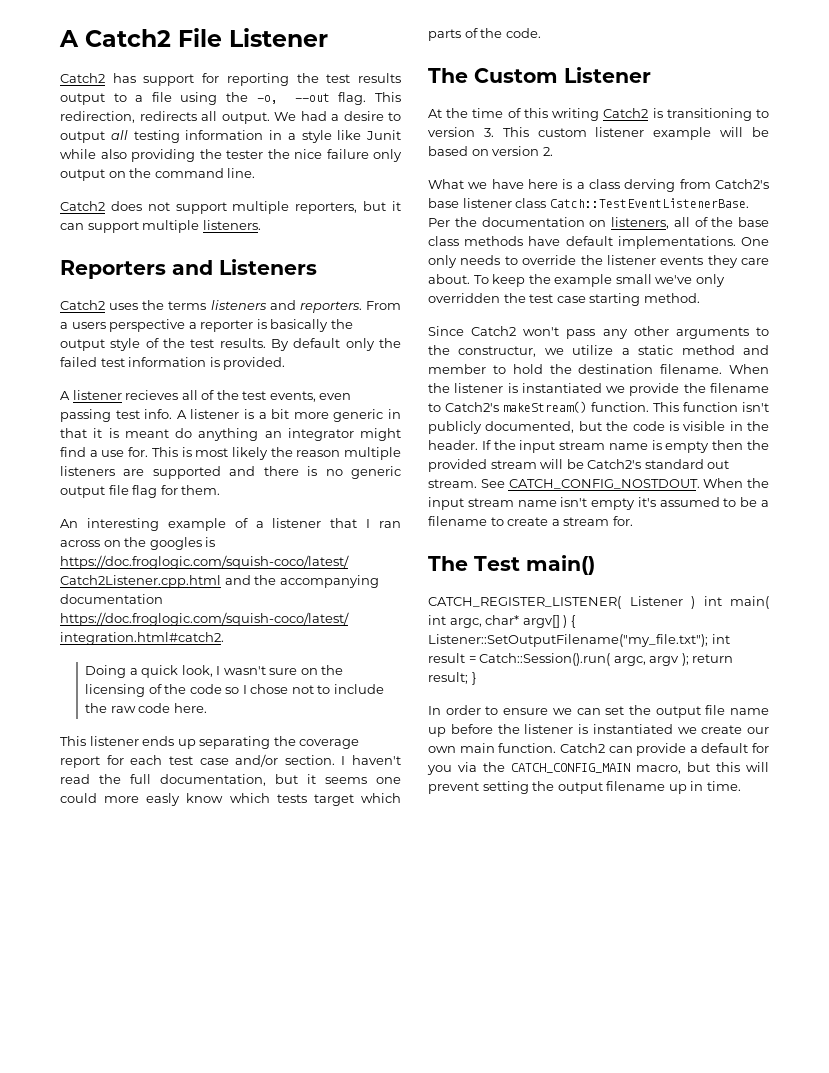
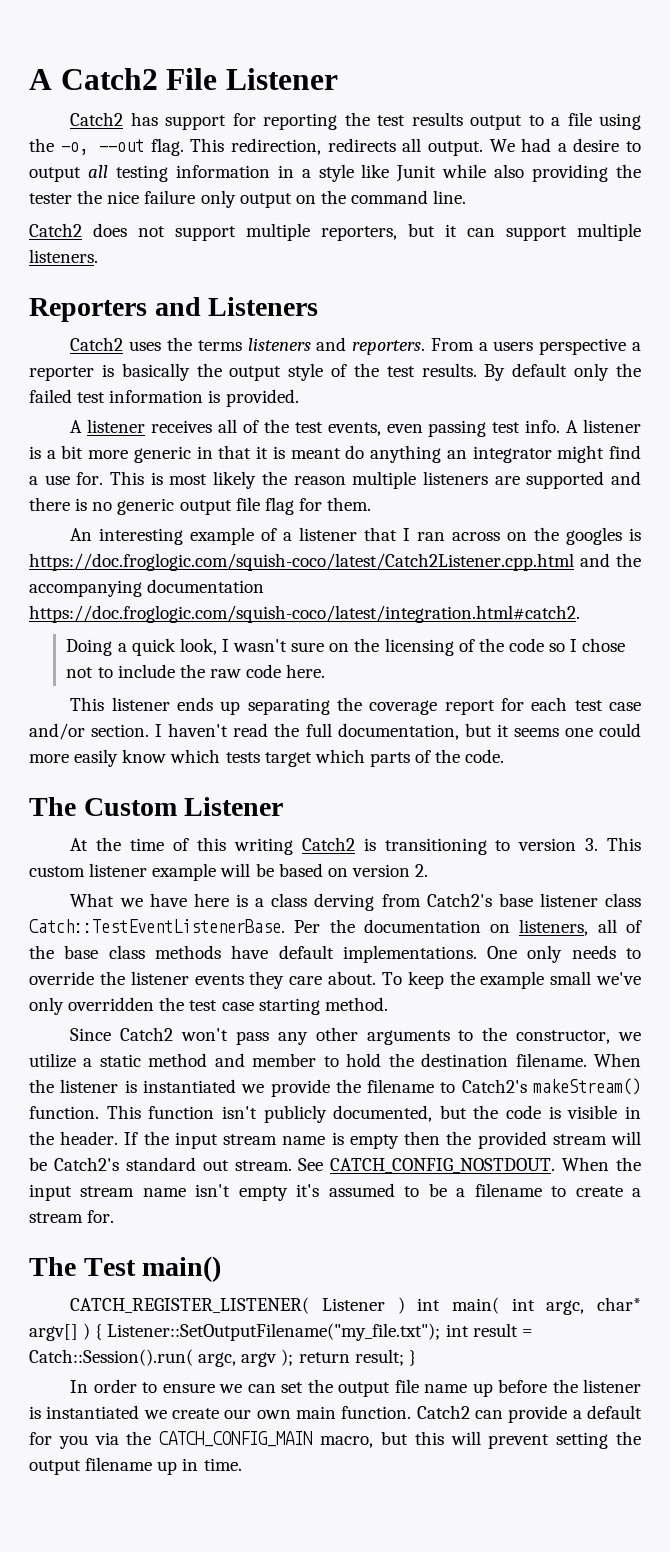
[125,390,179,400] recieves -> [151,420,213,433] receives
[146,793,181,806] easly -> [74,749,119,767] easily
[458,346,537,357] constructur, -> [516,1030,611,1044] constructor,

